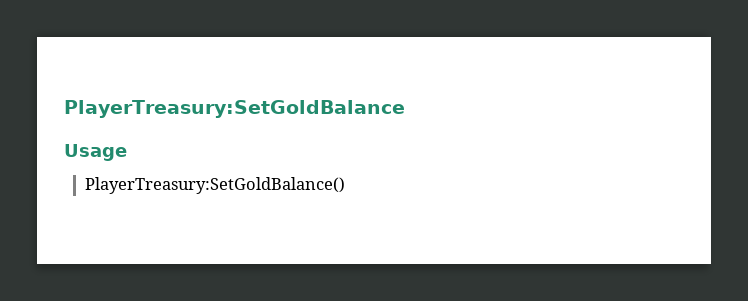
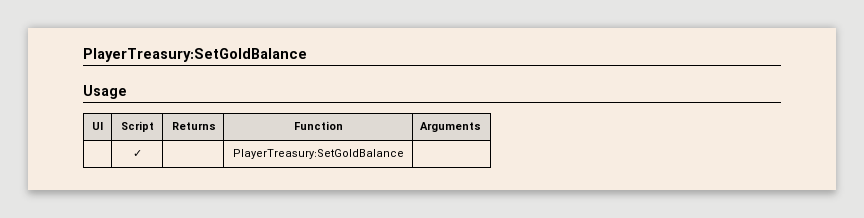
[84,177,345,194] // PlayerTreasury:SetGoldBalance() -> [92,122,103,130] [120,121,154,132] [171,122,216,130] [293,121,343,130] [420,122,482,132] [132,150,142,157] [232,149,404,159] // UI | Script | Returns | Function | Arguments // | ✓ | | PlayerTreasury:SetGoldBalance |

